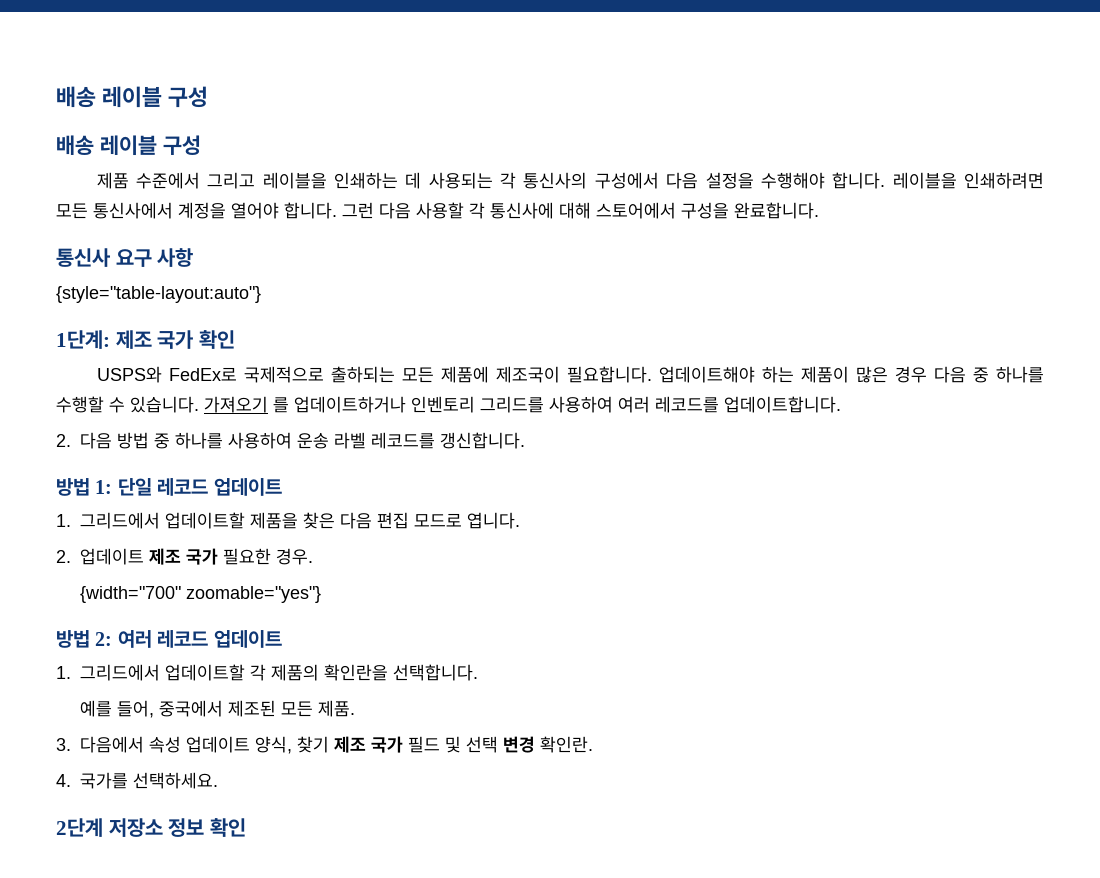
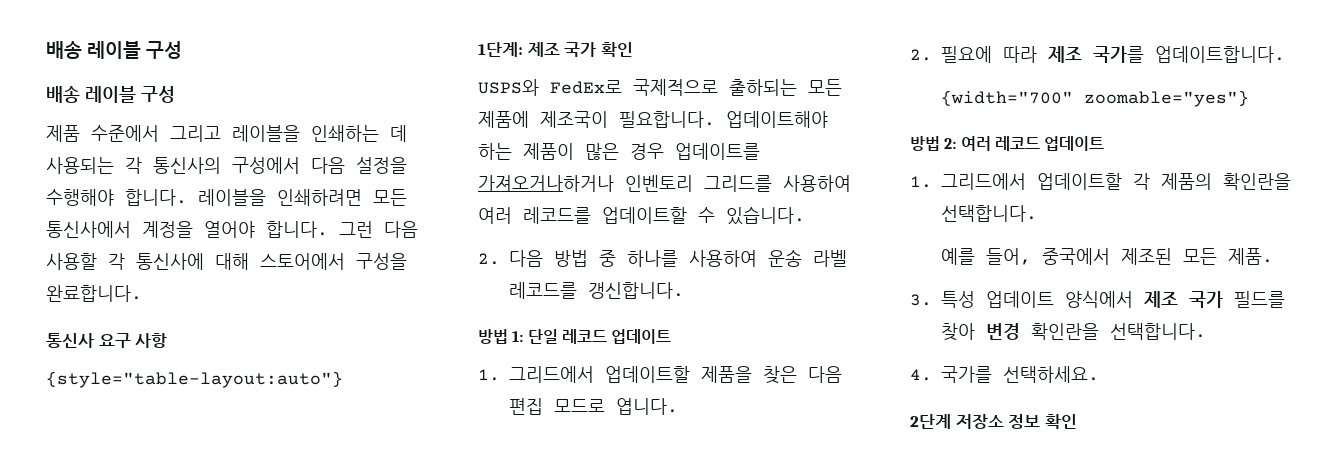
[933,366,1045,383] [56,396,406,413] 다음 중 하나를 수행할 수 있습니다. 가져오기 를 업데이트하거나 -> [675,143,760,160] [478,175,614,192] 업데이트를 가져오거나하거나
[724,396,841,413] 업데이트합니다. -> [602,206,805,225] 업데이트할 수 있습니다.
[80,548,313,565] 업데이트 제조 국가 필요한 경우. -> [941,46,1286,63] 필요에 따라 제조 국가를 업데이트합니다.
[80,736,593,754] 다음에서 속성 업데이트 양식, 찾기 제조 국가 필드 및 선택 변경 확인란. -> [941,291,1286,308] [941,323,1207,341] 특성 업데이트 양식에서 제조 국가 필드를 찾아 변경 확인란을 선택합니다.

